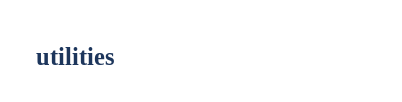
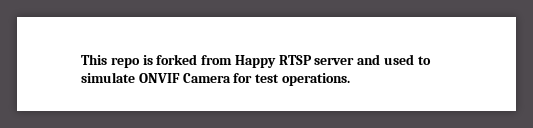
[36,47,115,65] utilities -> [81,54,431,68] [81,72,350,86] This repo is forked from Happy RTSP server and used to simulate ONVIF Camera for test operations.

